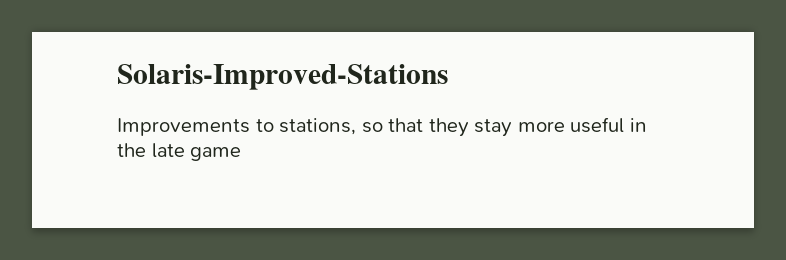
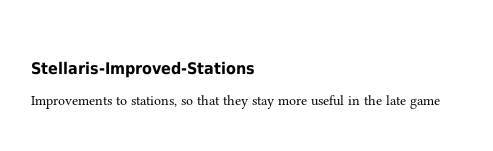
[117,64,448,90] Solaris-Improved-Stations -> [31,61,255,78] Stellaris-Improved-Stations

